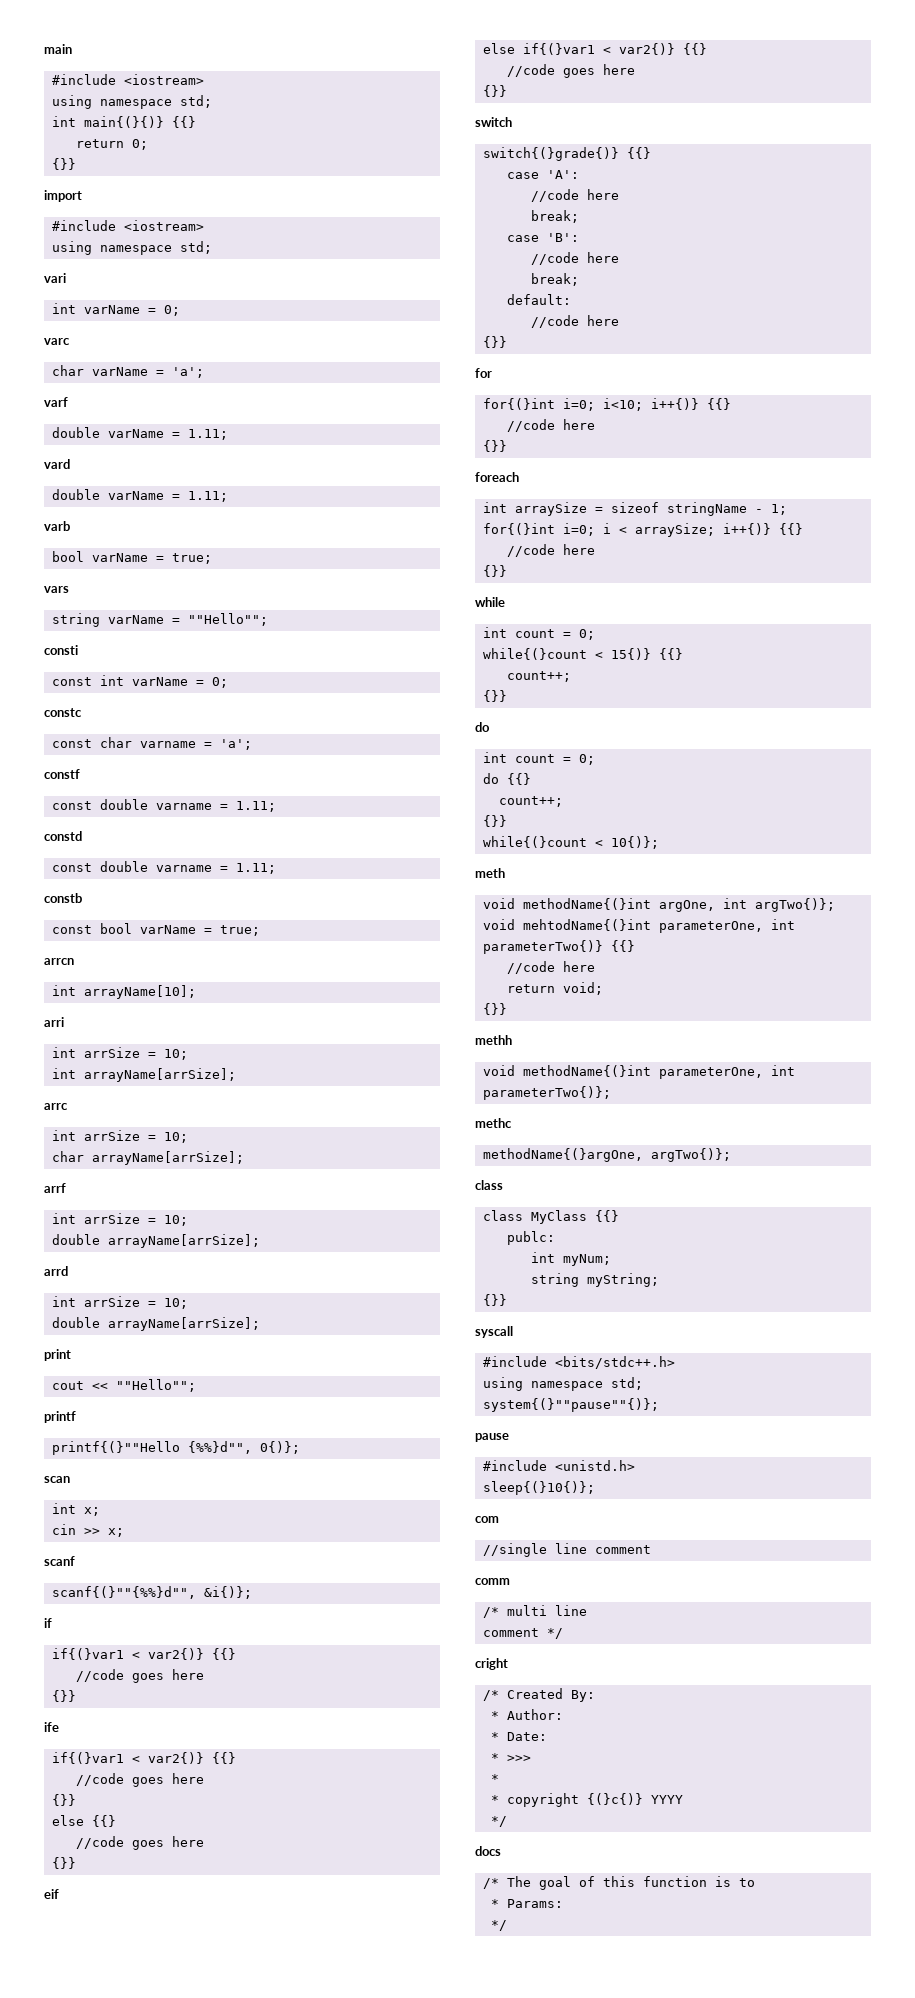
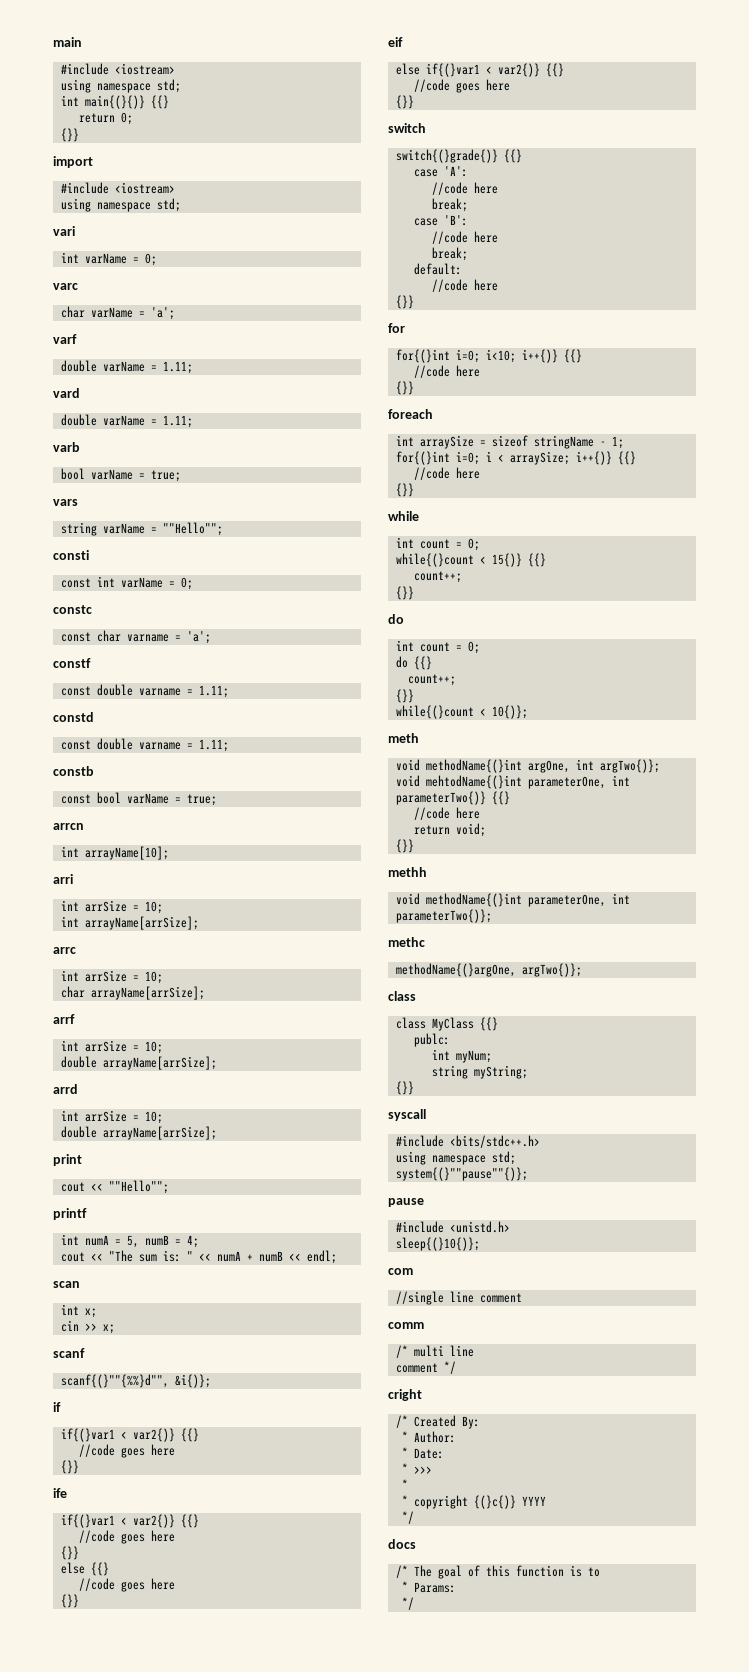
[51,1441,300,1455] printf{(}""Hello {%%}d"", 0{)}; -> [61,1234,200,1248] [61,1250,338,1264] int numA = 5, numB = 4; // cout << "The sum is: " << numA + numB << endl;

